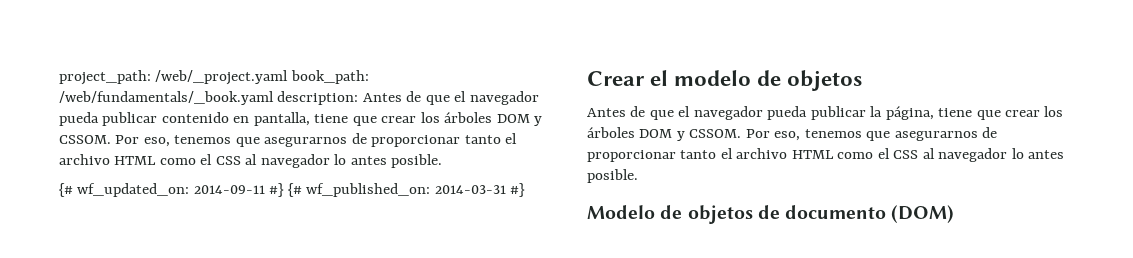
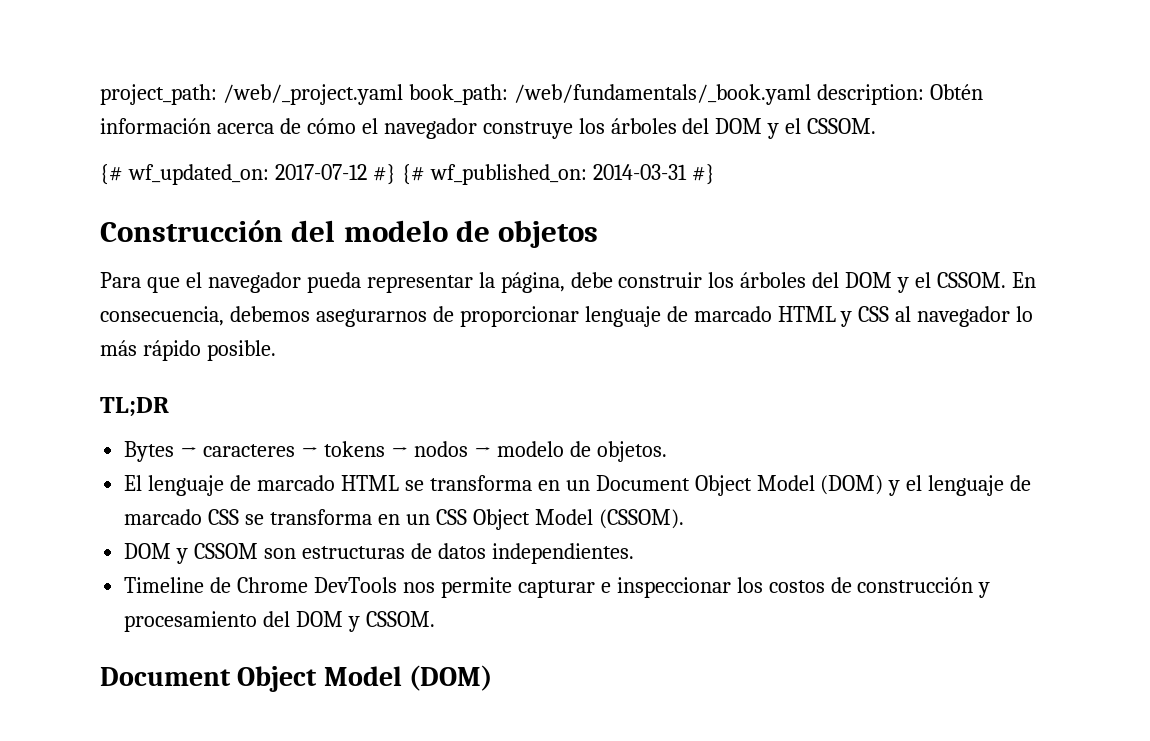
[362,91,539,105] [59,112,543,126] [59,133,518,147] [59,154,443,168] Antes de que el navegador pueda publicar contenido en pantalla, tiene que crear los árboles DOM y CSSOM. Por eso, tenemos que asegurarnos de proporcionar tanto el archivo HTML como el CSS al navegador lo antes posible. -> [929,84,983,100] [100,118,877,139] Obtén información acerca de cómo el navegador construye los árboles del DOM y el CSSOM.
[193,185,265,194] 2014-09-11 -> [274,164,367,180] 2017-07-12
[587,70,669,86] Crear el -> [100,220,336,242] Construcción del
[587,106,866,120] Antes de que el navegador pueda publicar -> [100,272,473,293] Para que el navegador pueda representar
[938,106,1064,120] [587,127,998,141] [587,148,1065,162] [587,169,638,183] [587,205,887,224] tiene que crear los árboles DOM y CSSOM. Por eso, tenemos que asegurarnos de proporcionar tanto el archivo HTML como el CSS al navegador lo antes posible. // Modelo de objetos de documento -> [570,272,1036,293] [100,306,1034,327] [100,340,276,361] [100,397,169,417] [124,441,667,462] [124,475,1032,496] [124,509,684,530] [124,543,634,564] [124,577,991,598] [124,611,435,632] [100,666,402,692] debe construir los árboles del DOM y el CSSOM. En consecuencia, debemos asegurarnos de proporcionar lenguaje de marcado HTML y CSS al navegador lo más rápido posible. // TL;DR // Bytes → caracteres → tokens → nodos → modelo de objetos. // El lenguaje de marcado HTML se transforma en un Document Object Model (DOM) y el lenguaje de marcado CSS se transforma en un CSS Object Model (CSSOM). // DOM y CSSOM son estructuras de datos independientes. // Timeline de Chrome DevTools nos permite capturar e inspeccionar los costos de construcción y procesamiento del DOM y CSSOM. // Document Object Model

